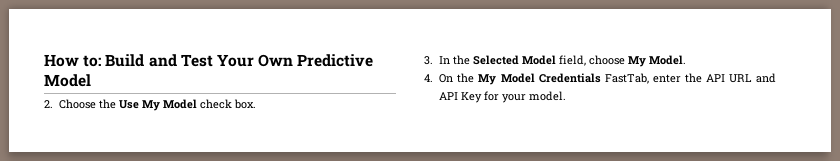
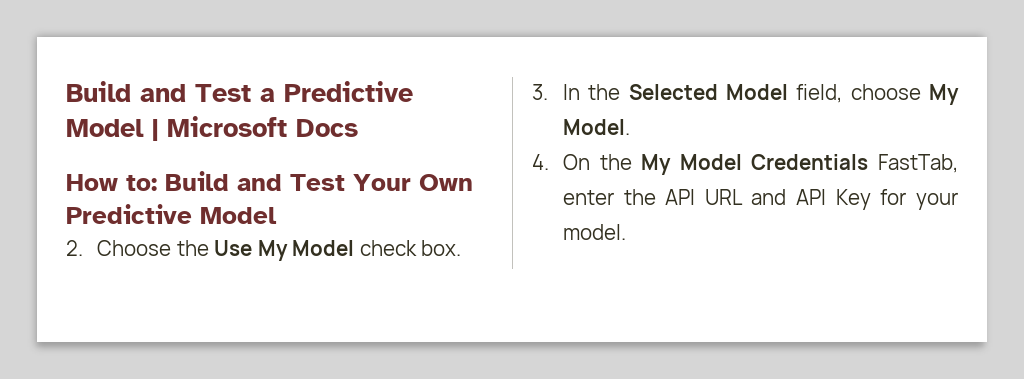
(44, 60) none -> [66,81,413,102] [66,116,358,141] Build and Test a Predictive Model | Microsoft Docs //

